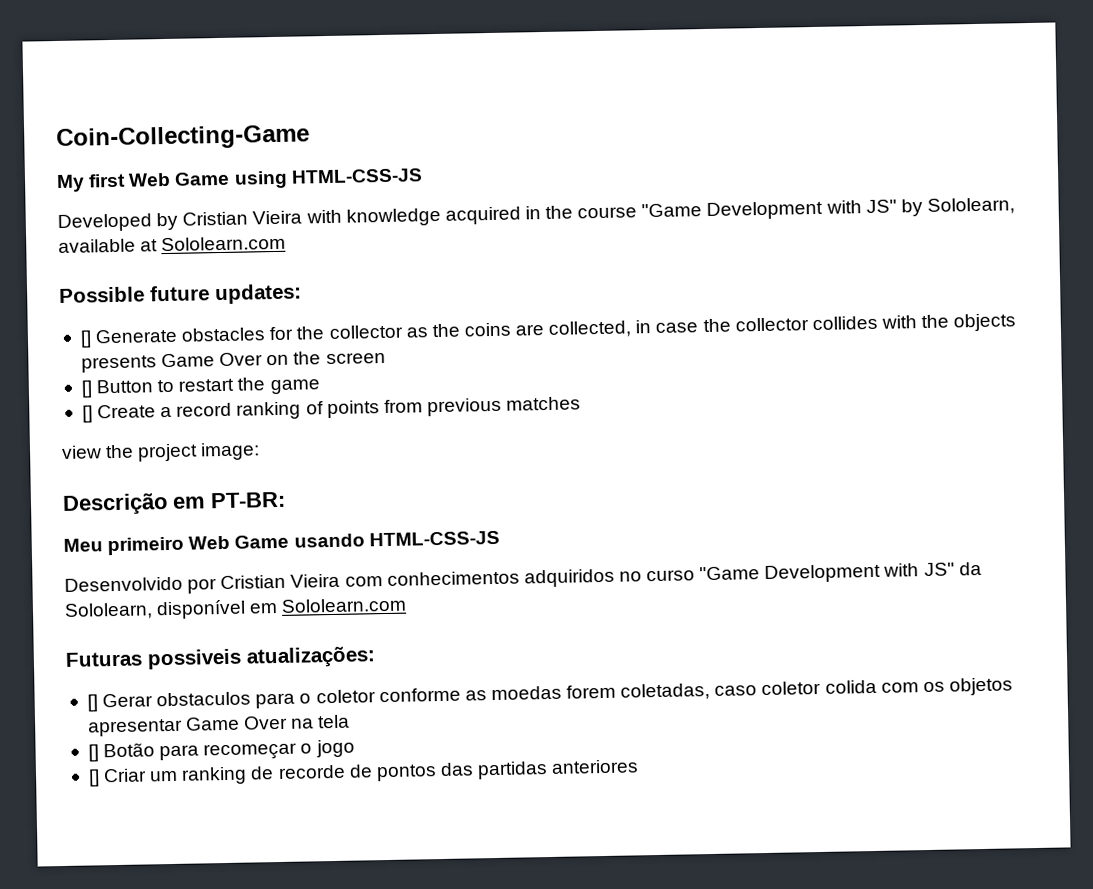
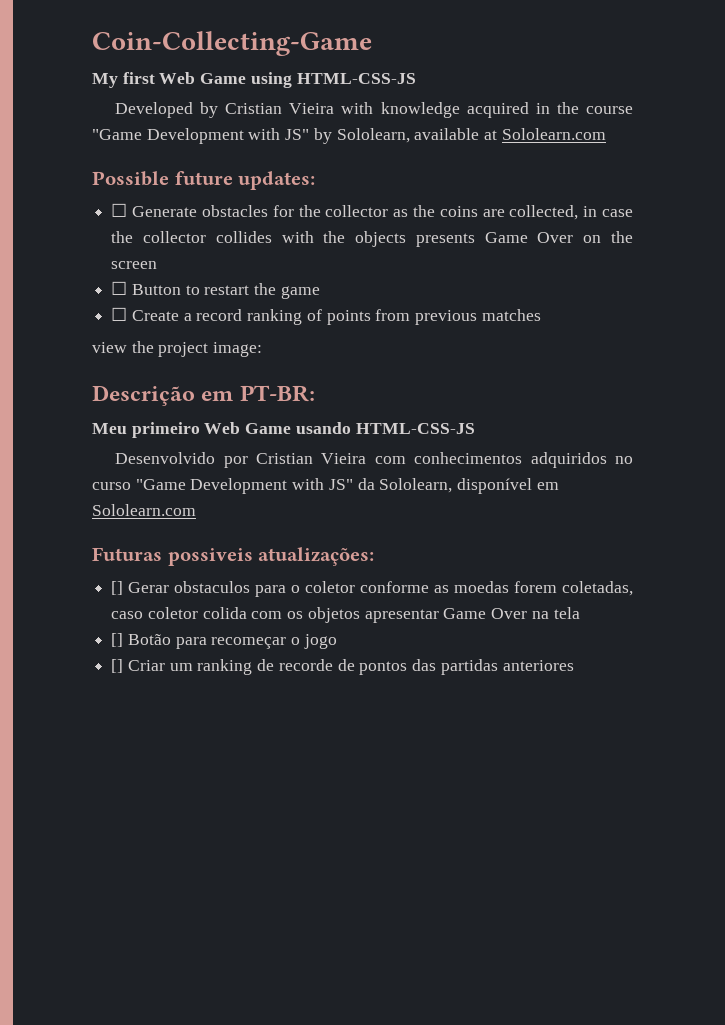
[79,330,92,348] [] -> [111,203,128,217] ☐
[80,380,93,398] [] -> [111,281,128,295] ☐
[81,405,93,423] [] -> [111,307,128,321] ☐

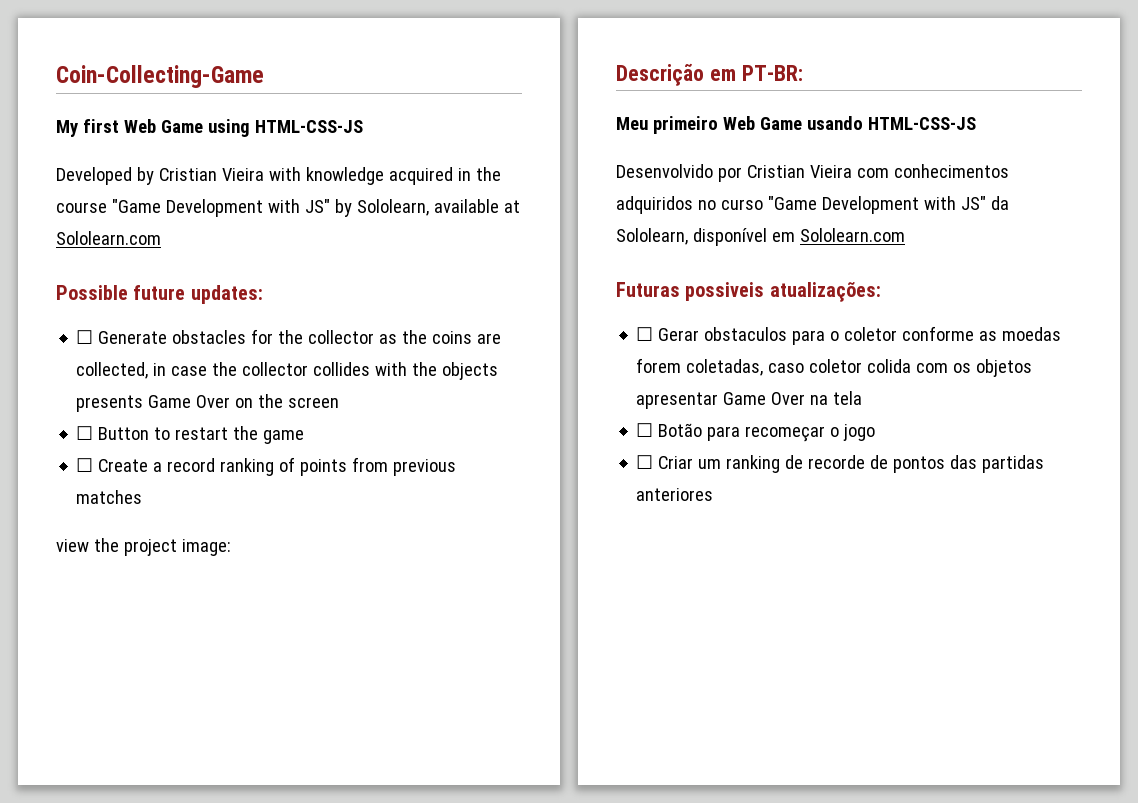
[111,581,124,595] [] -> [636,327,654,341] ☐
[111,633,124,647] [] -> [636,423,654,437] ☐
[111,659,124,673] [] -> [636,455,654,469] ☐

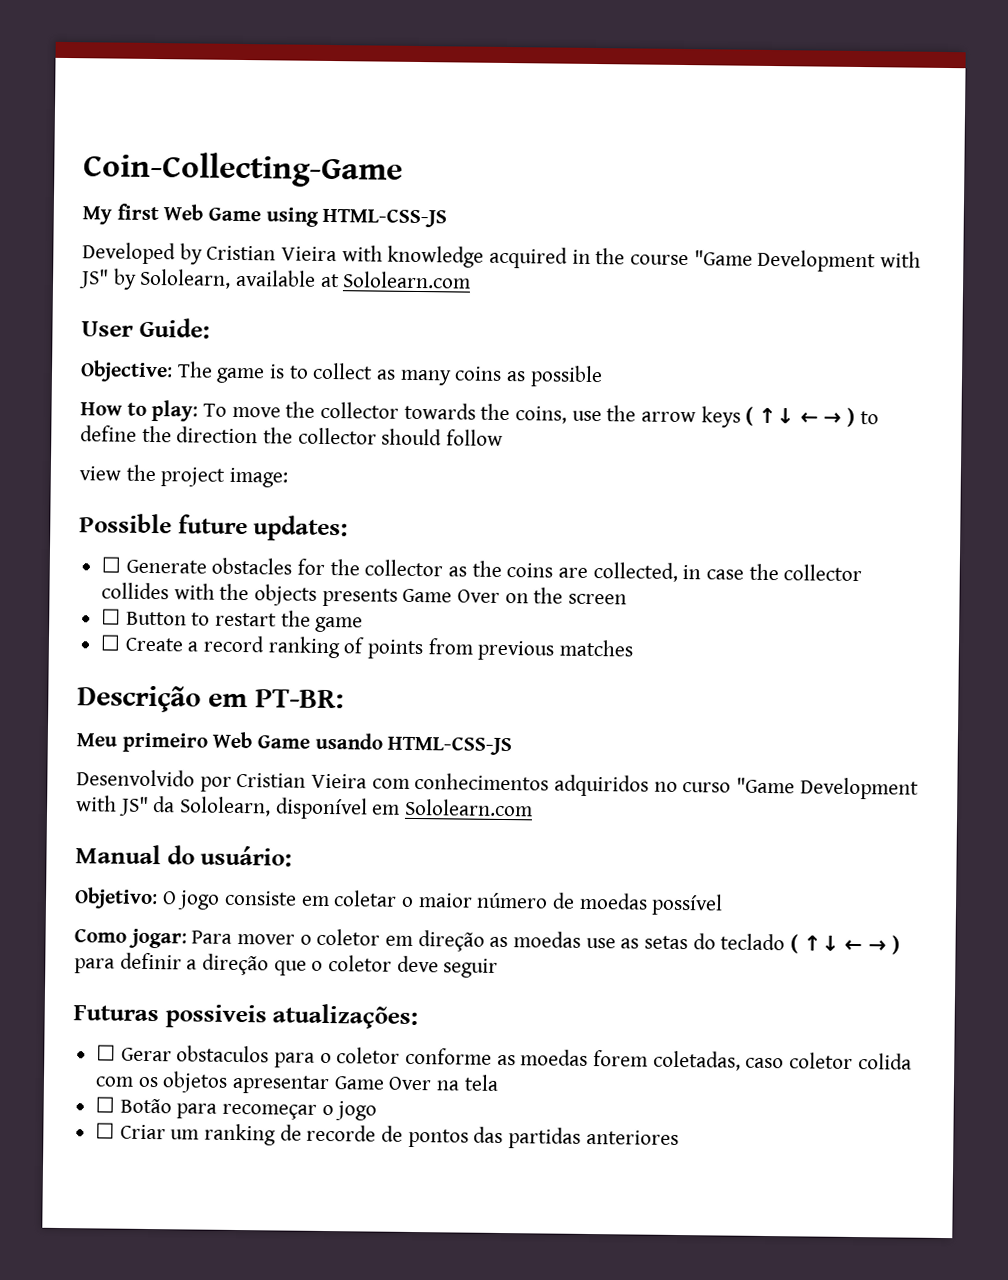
(161, 238) none -> [81,317,210,339] [80,360,603,388] [80,399,879,428] [80,425,504,446] [79,464,289,488] // User Guide: // Objective: The game is to collect as many coins as possible // How to play: To move the collector towards the coins, use the arrow keys ( ↑↓ ← → ) to define the direction the collector should follow // view the project image:
[56,538,231,556] // view the project image: -> (635, 648) none
(905, 235) none -> [75,844,293,867] [74,887,724,916] [74,928,900,955] [74,952,499,978] // Manual do usuário: // Objetivo: O jogo consiste em coletar o maior número de moedas possível // Como jogar: Para mover o coletor em direção as moedas use as setas do teclado ( ↑↓ ← → ) para definir a direção que o coletor deve seguir

